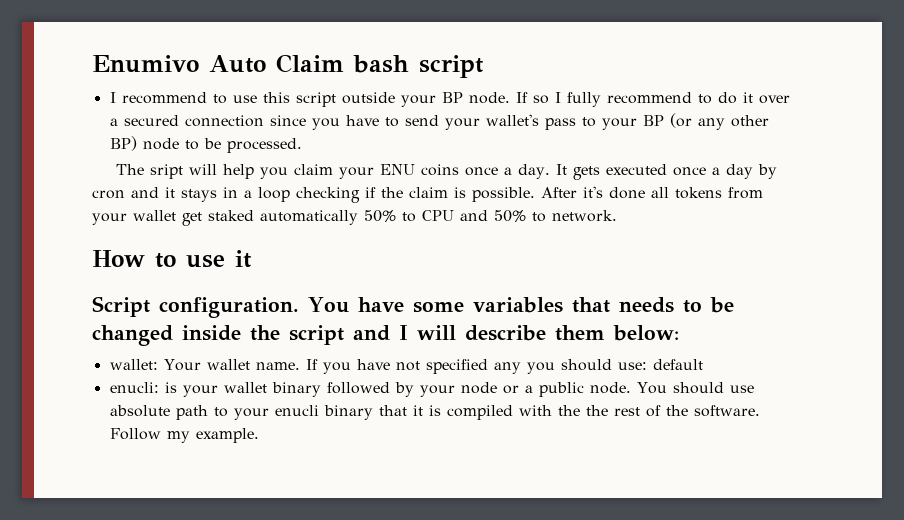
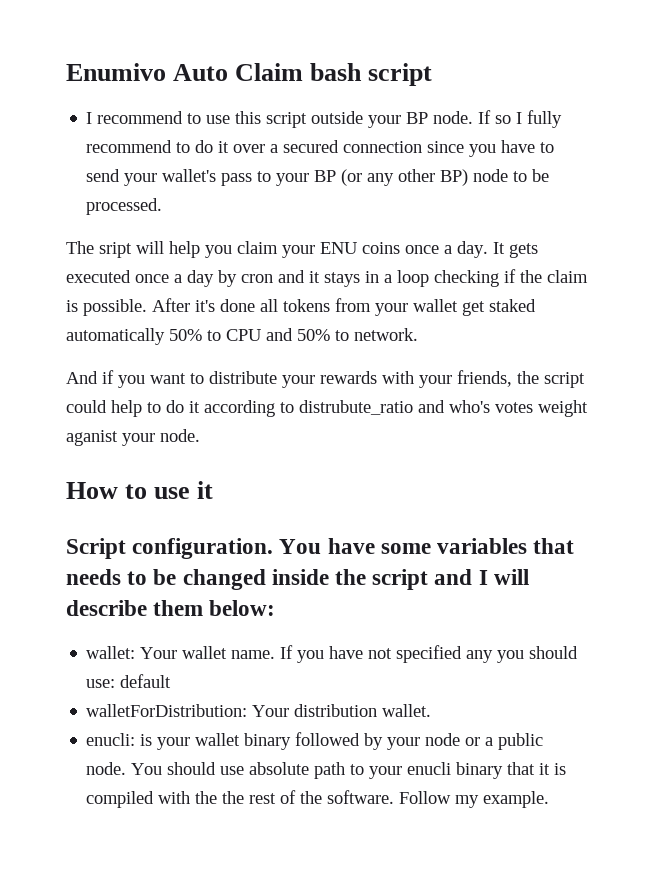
(617, 216) none -> [66,370,585,388] [66,400,588,417] [66,429,200,446] // And if you want to distribute your rewards with your friends, the script could help to do it according to distrubute_ratio and who's votes weight aganist your node.
(703, 364) none -> [86,704,432,717] // walletForDistribution: Your distribution wallet.

